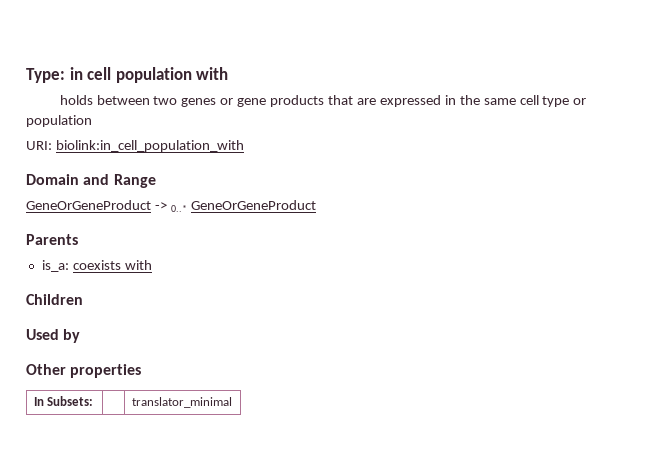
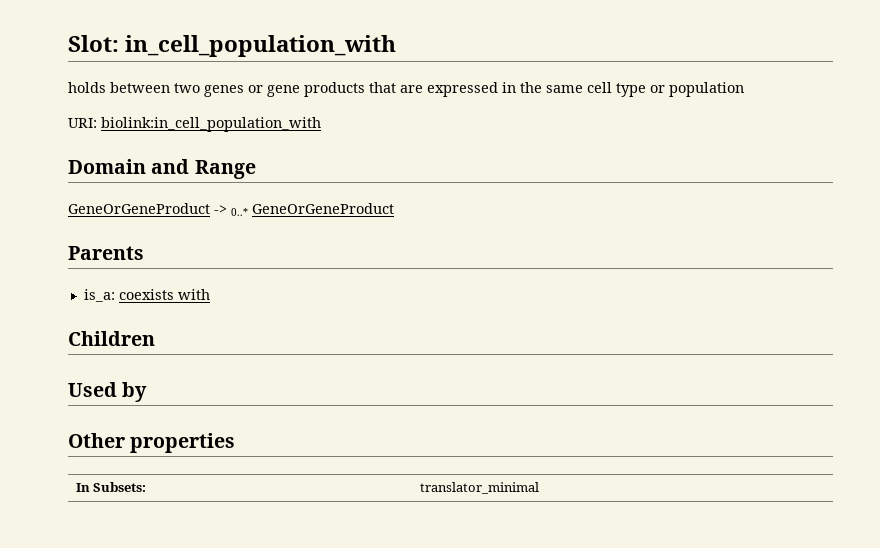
[26,67,229,83] Type: in cell population with -> [68,35,397,57] Slot: in_cell_population_with

